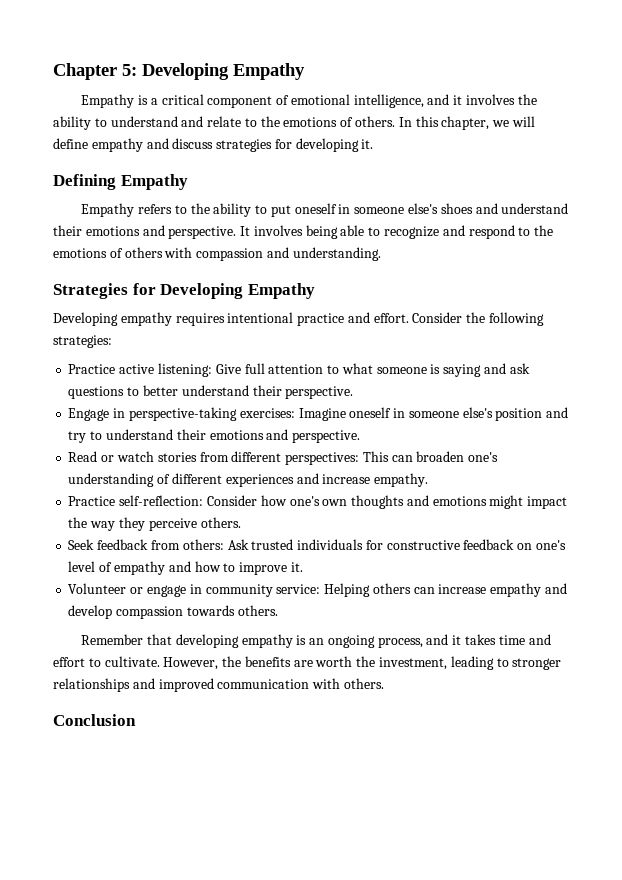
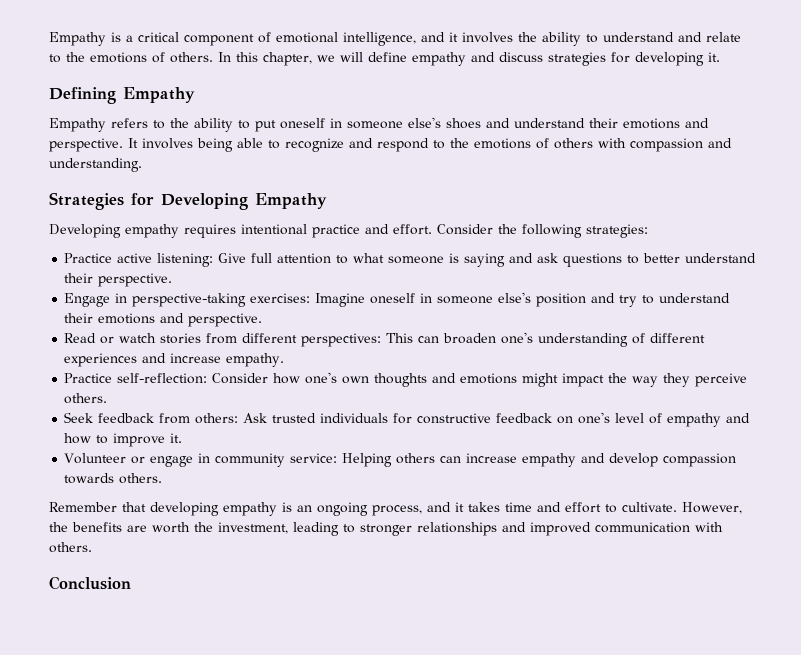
[53,63,305,80] Chapter 5: Developing Empathy // -> (49, 39) none

